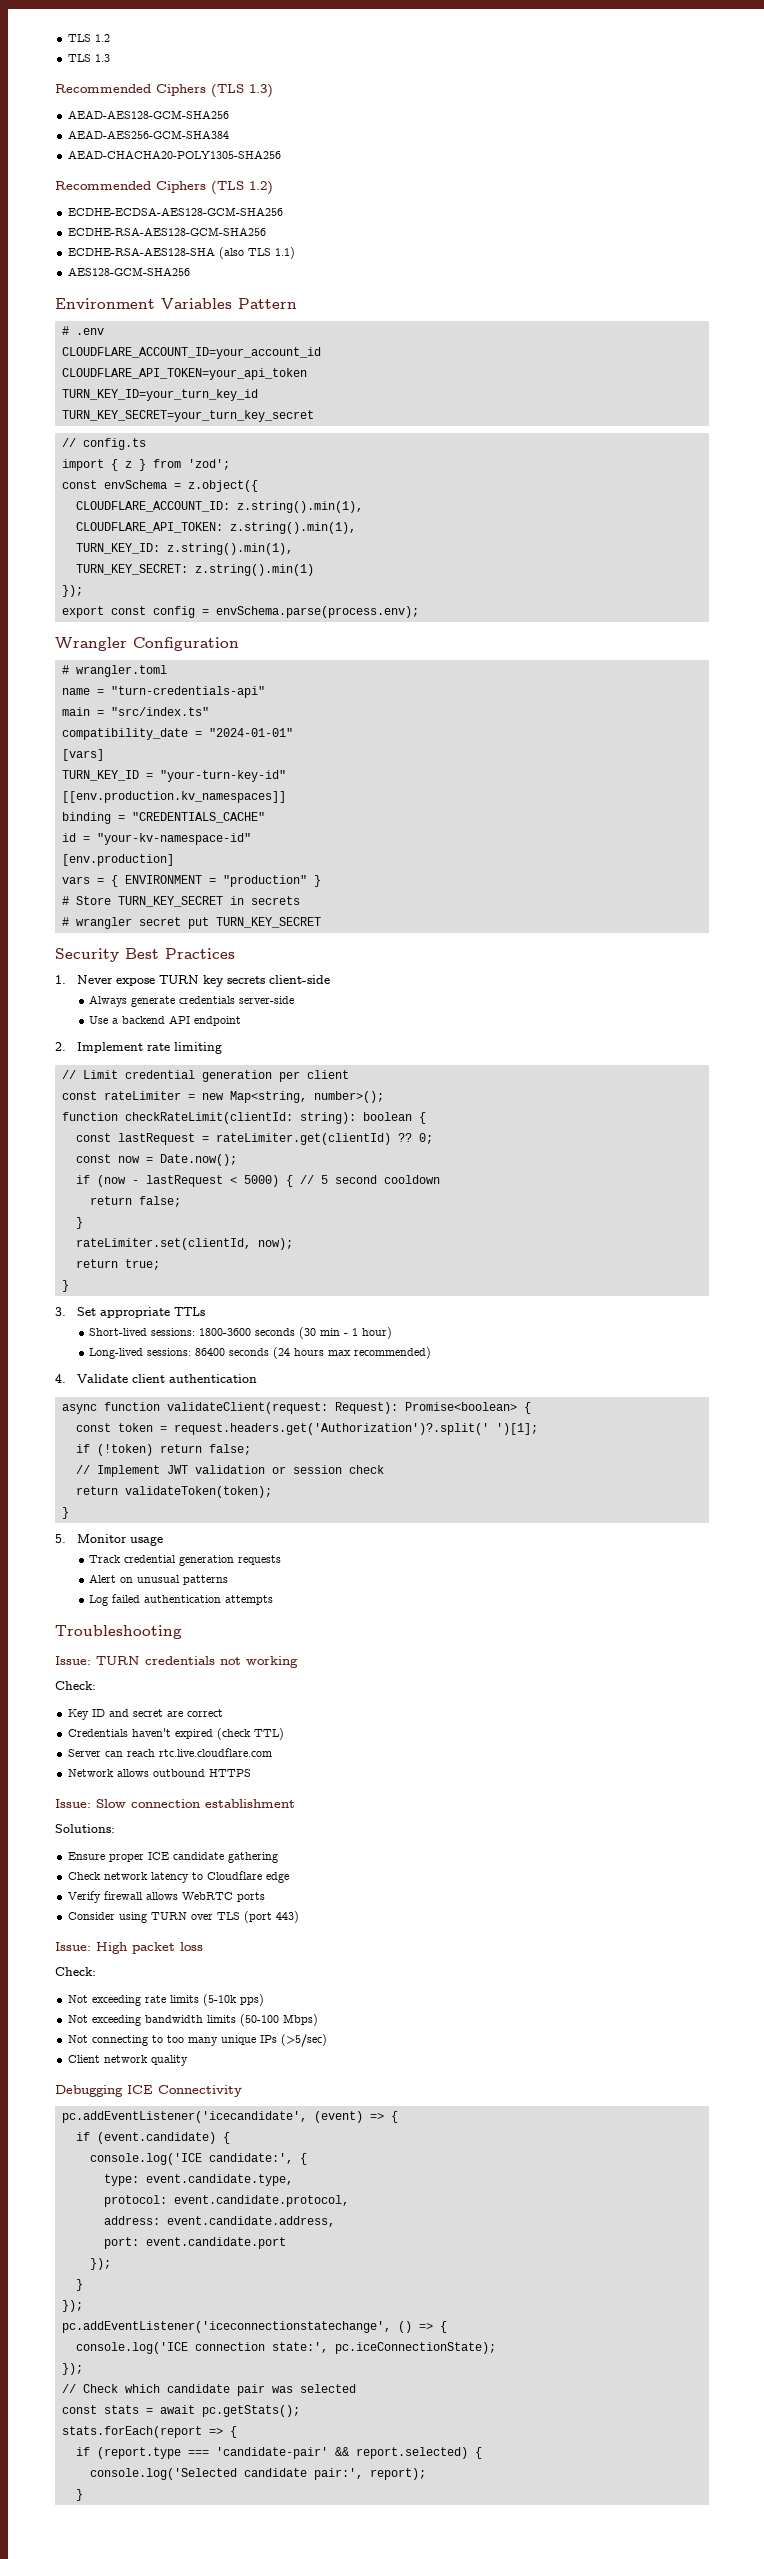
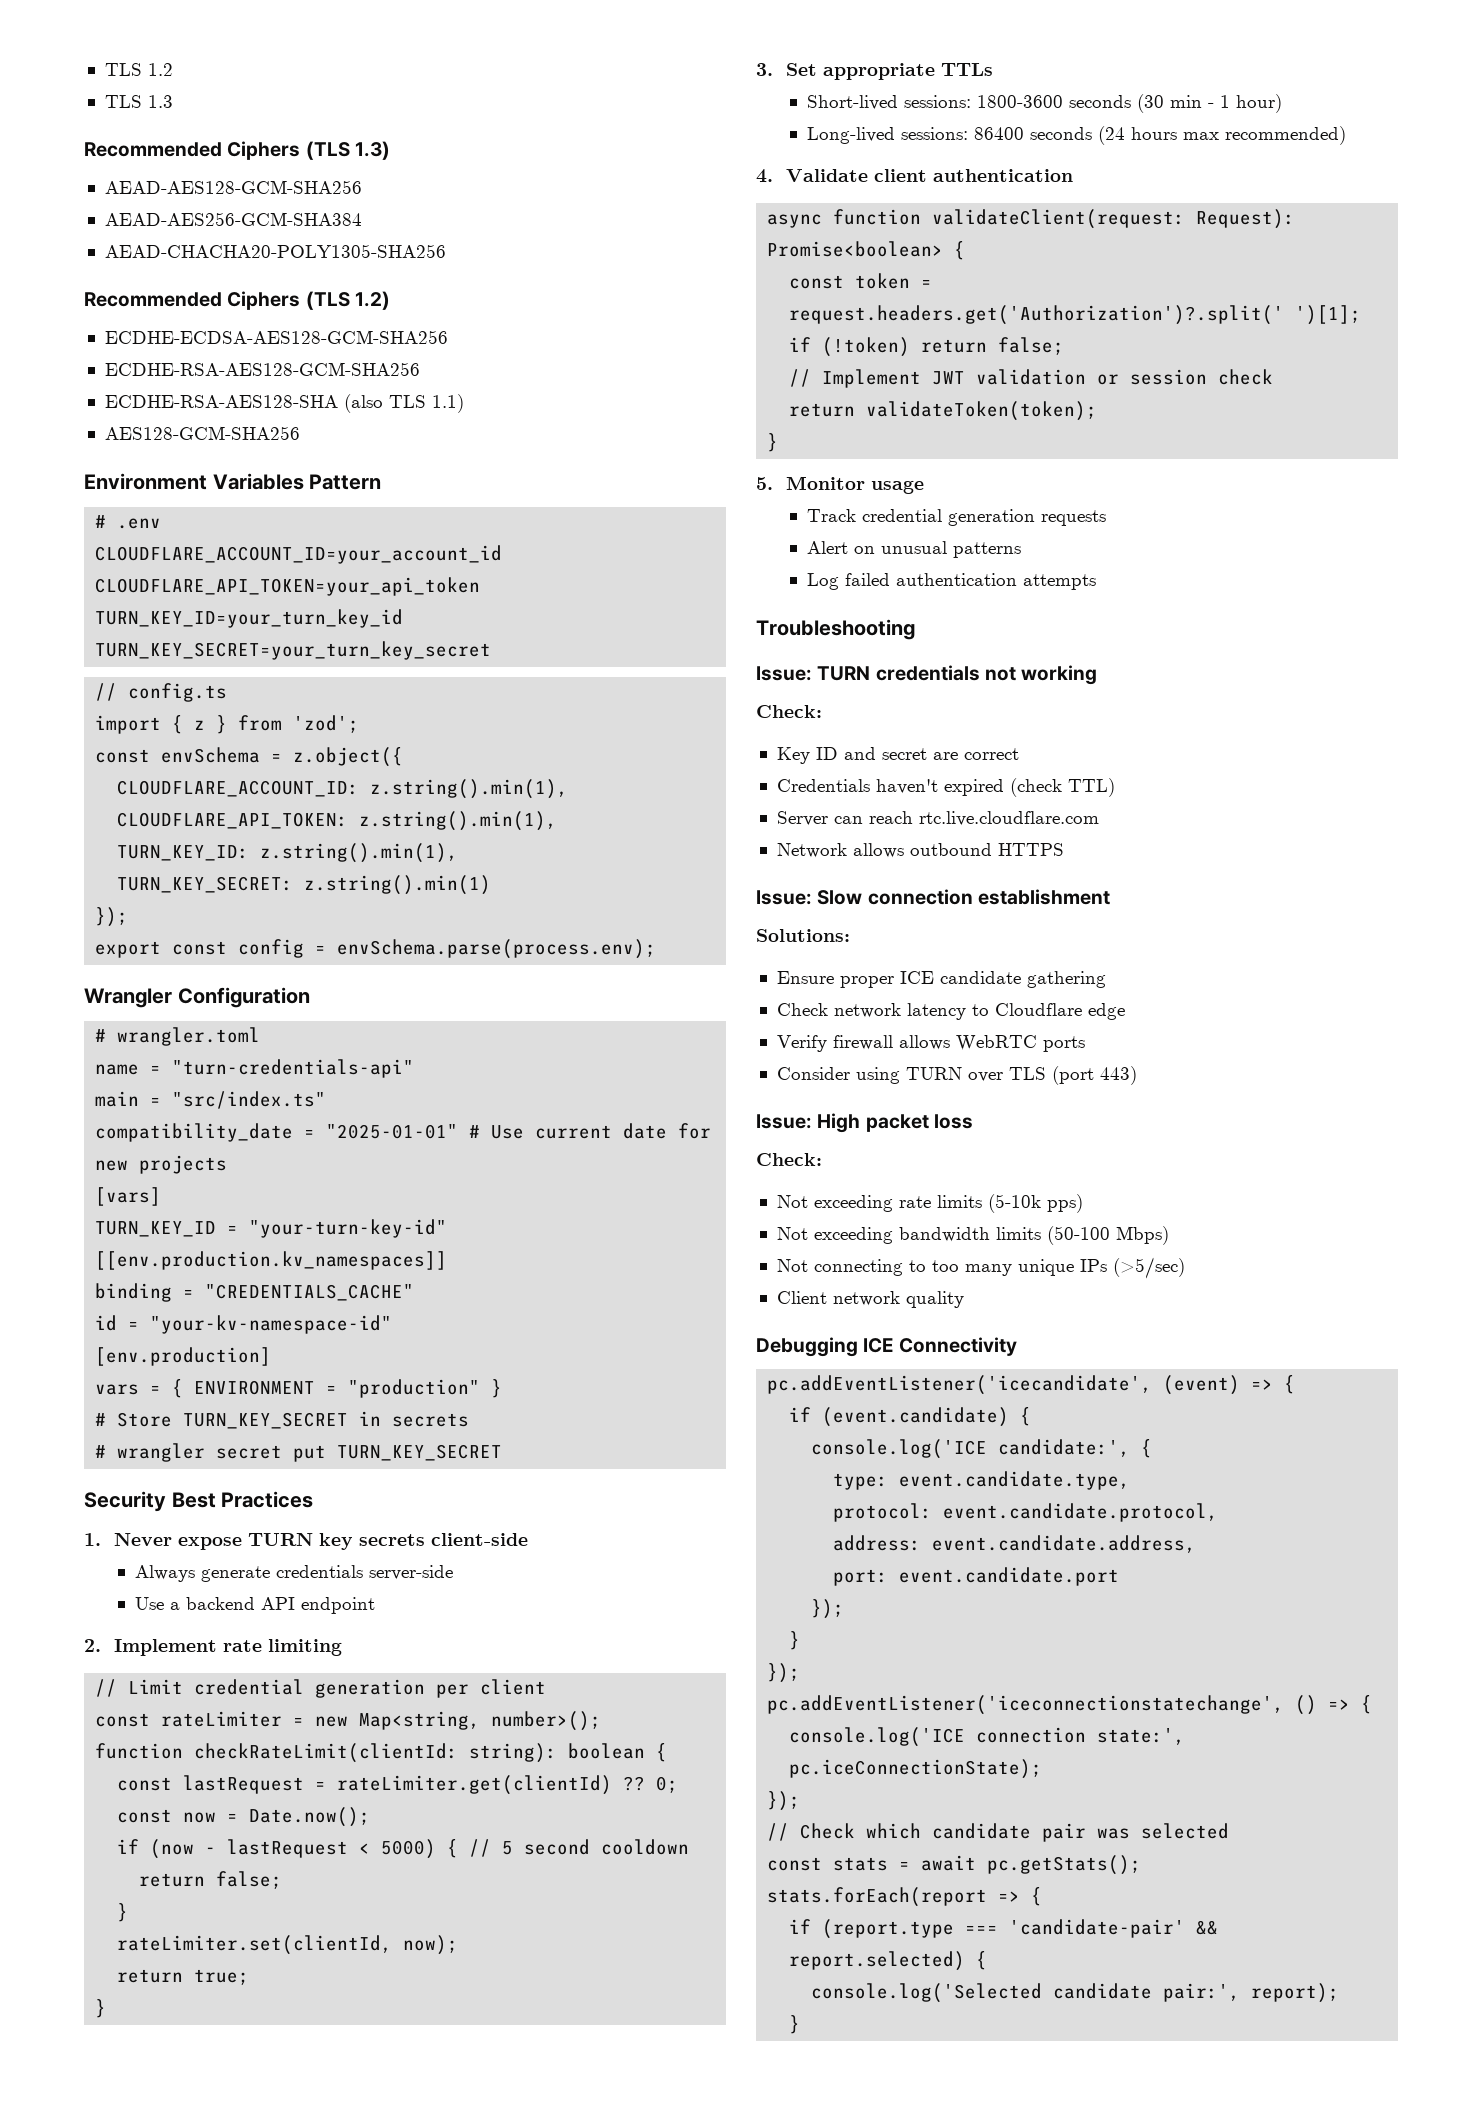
[208,728,293,737] "2024-01-01" -> [326,1123,712,1139] [95,1155,228,1174] "2025-01-01" # Use current date for new projects

